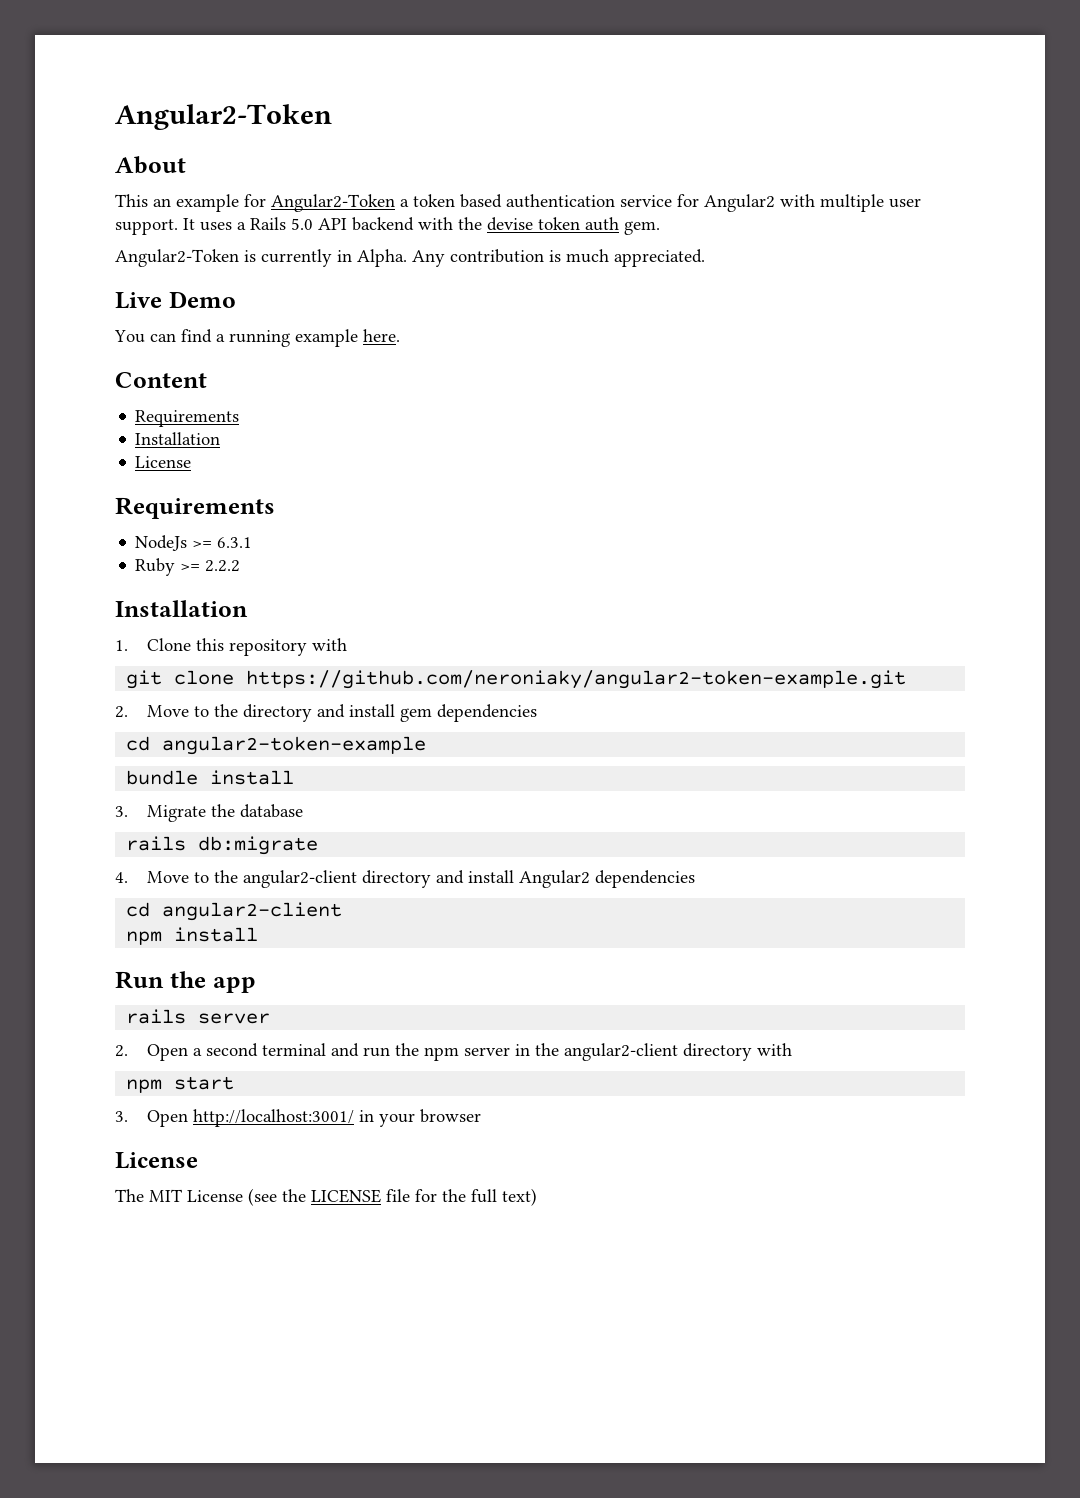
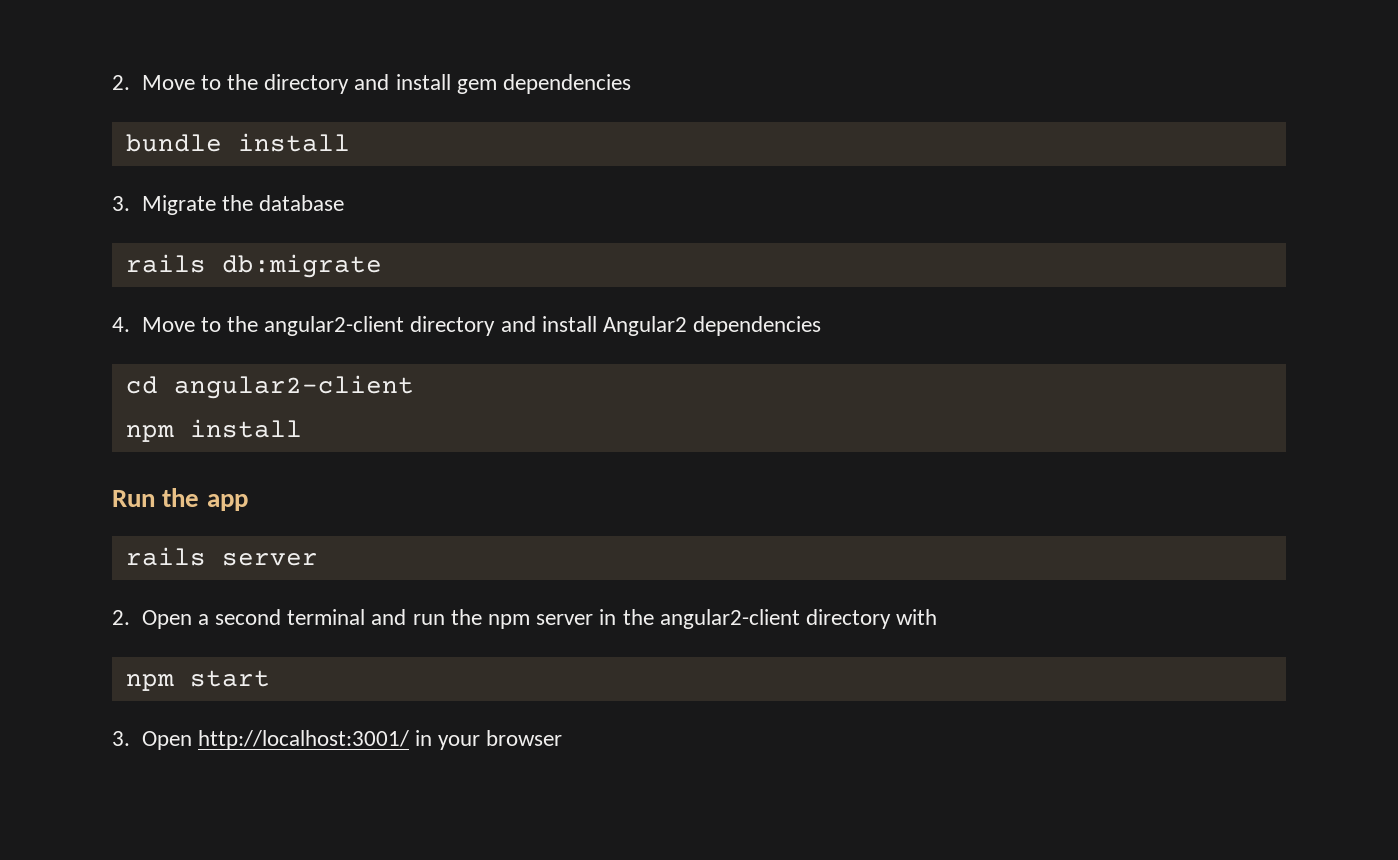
[115,104,332,130] [115,156,186,174] [115,194,921,212] [115,217,660,235] [115,249,705,267] [115,291,236,309] [114,329,400,347] [115,372,207,388] [135,410,240,427] [135,432,221,445] [135,456,192,468] [115,497,275,519] [135,535,253,551] [135,558,241,576] [115,600,248,617] [115,638,348,656] [126,670,907,689] Angular2-Token // About // This an example for Angular2-Token a token based authentication service for Angular2 with multiple user support. It uses a Rails 5.0 API backend with the devise token auth gem. // Angular2-Token is currently in Alpha. Any contribution is much appreciated. // Live Demo // You can find a running example here. // Content // Requirements // Installation // License // Requirements // NodeJs >= 6.3.1 // Ruby >= 2.2.2 // Installation // 1. Clone this repository with // git clone https://github.com/neroniaky/angular2-token-example.git // -> (112, 82) none
[126,736,427,755] // cd angular2-token-example -> (631, 84) none
[115,1152,198,1169] [115,1188,537,1206] // License // The MIT License (see the LICENSE file for the full text) -> (563, 738) none

